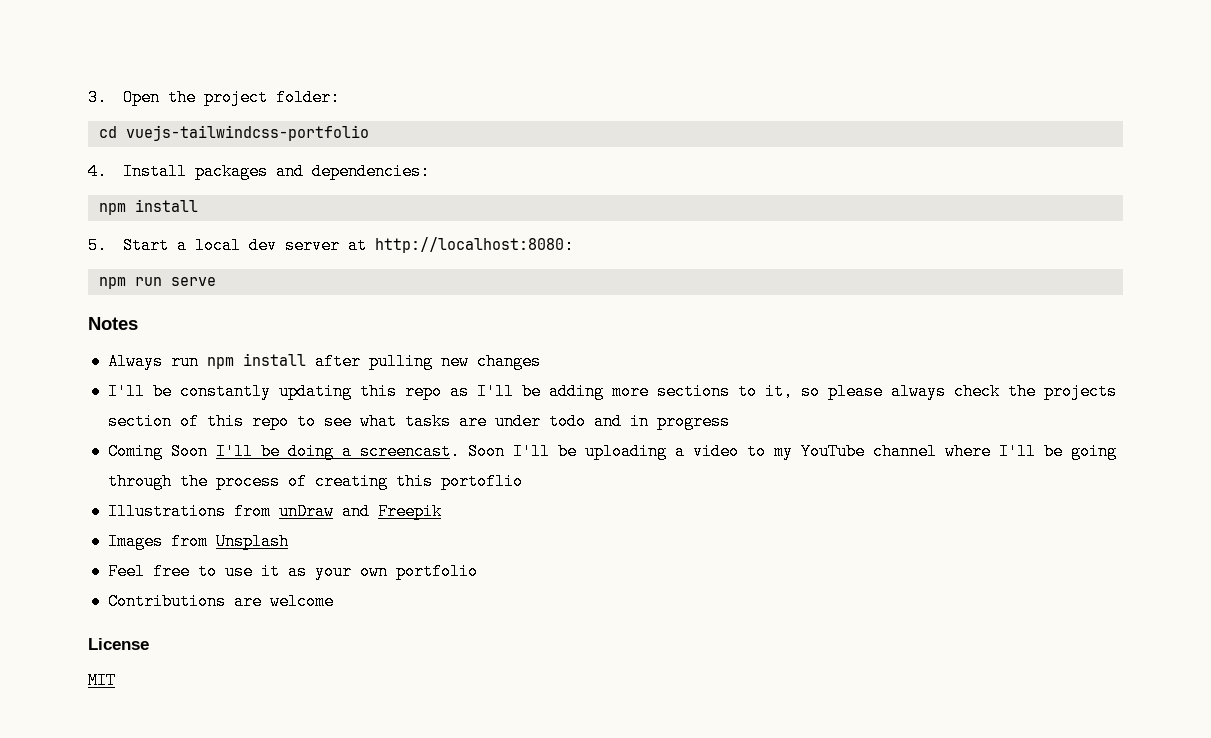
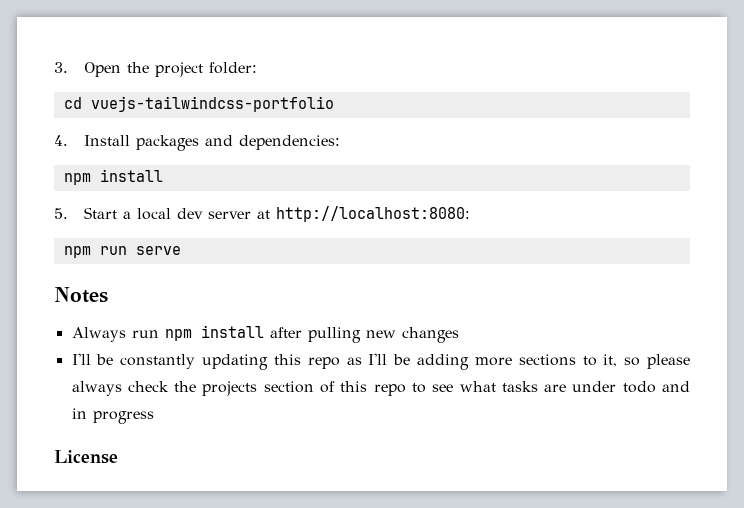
[107,443,1117,460] [107,473,523,490] [107,503,442,520] [107,533,289,550] [107,563,478,580] [107,593,334,610] // Coming Soon I'll be doing a screencast. Soon I'll be uploading a video to my YouTube channel where I'll be going through the process of creating this portoflio // Illustrations from unDraw and Freepik // Images from Unsplash // Feel free to use it as your own portfolio // Contributions are welcome -> (154, 417) none
[88,672,116,689] // MIT -> (118, 457) none

